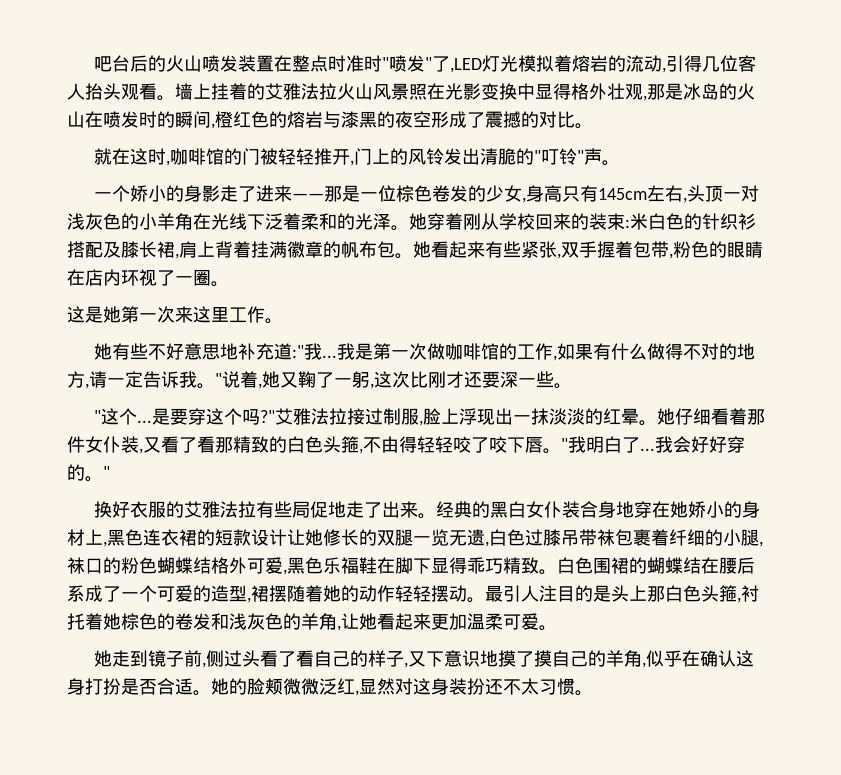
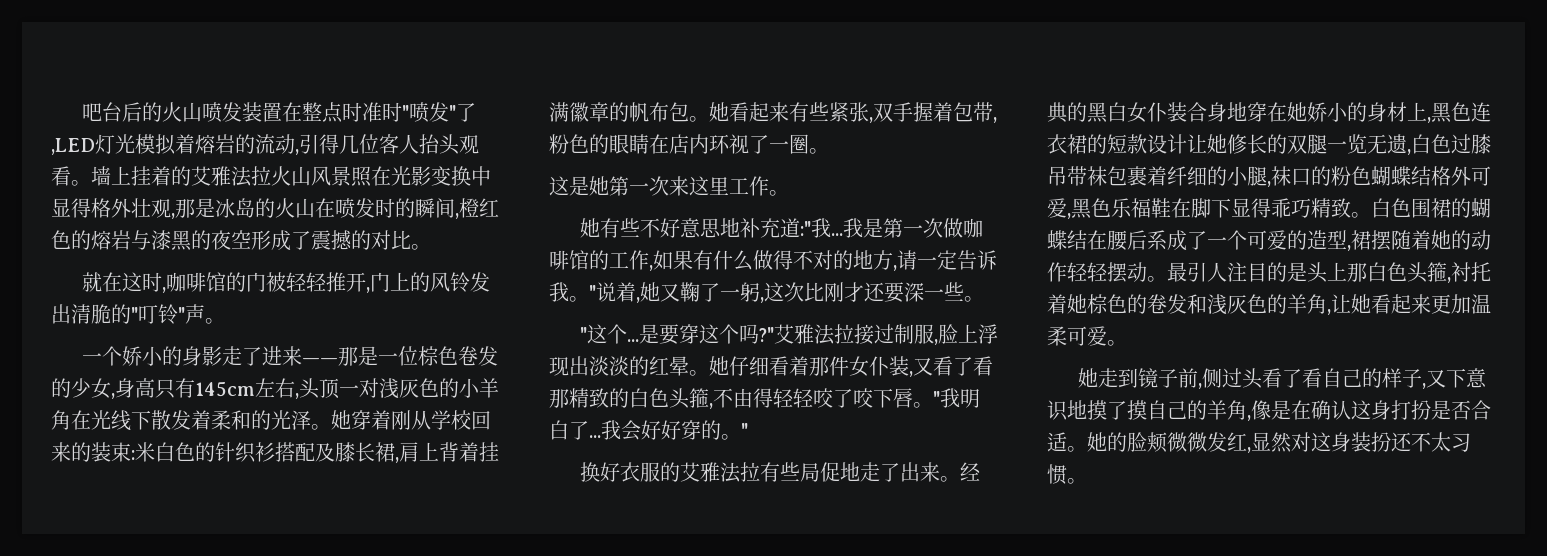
[265,213,283,230] 泛 -> [151,410,191,430] 散发
[512,408,549,425] 一抹 -> (589, 366) none
[645,650,682,667] 似乎 -> [1251,400,1291,420] 像是
[319,678,337,695] 泛 -> [1207,432,1227,452] 发

